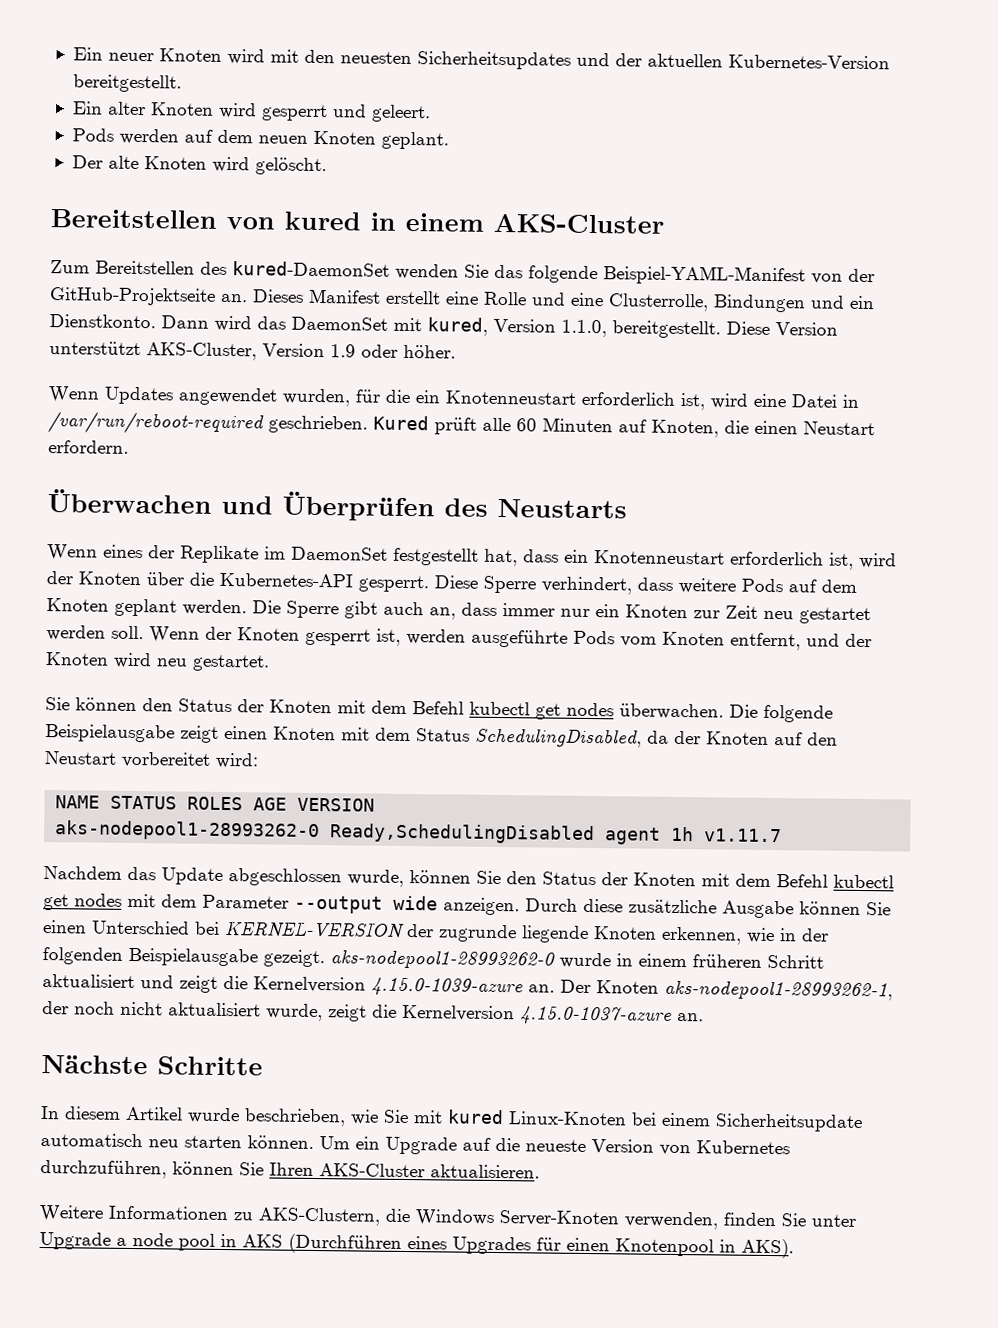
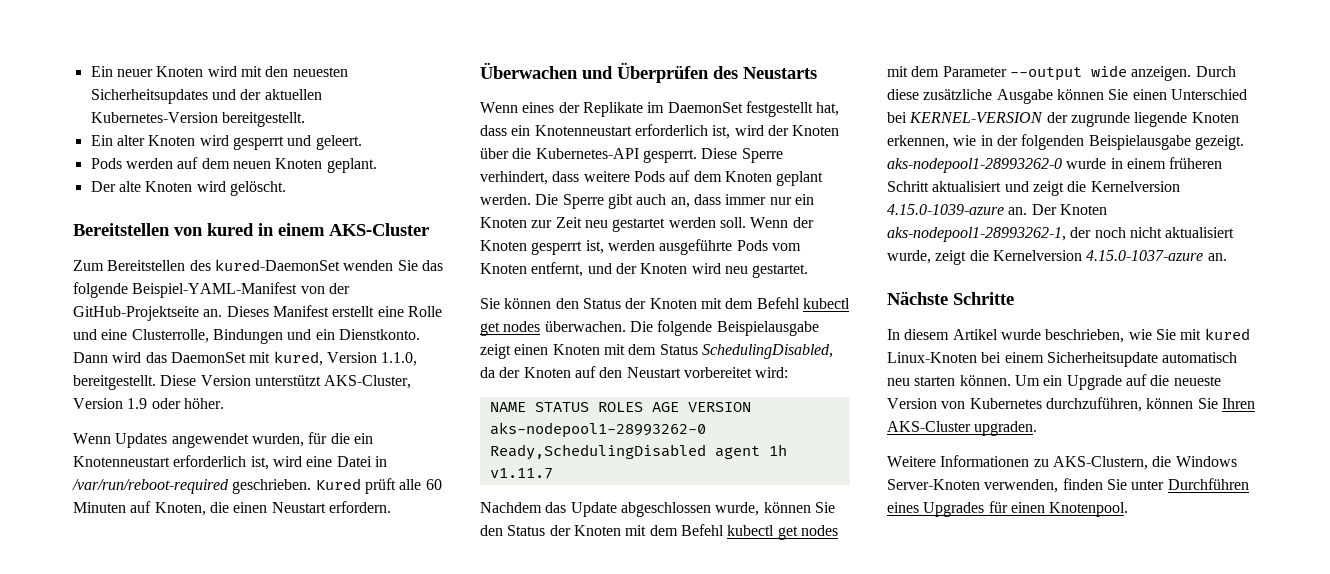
[430,1164,540,1179] aktualisieren. -> [974,421,1038,436] upgraden.
[39,1231,402,1254] Upgrade a node pool in AKS (Durchführen -> [1167,478,1249,490] Durchführen
[615,1238,794,1259] Knotenpool in AKS). -> [1049,502,1129,517] Knotenpool.

